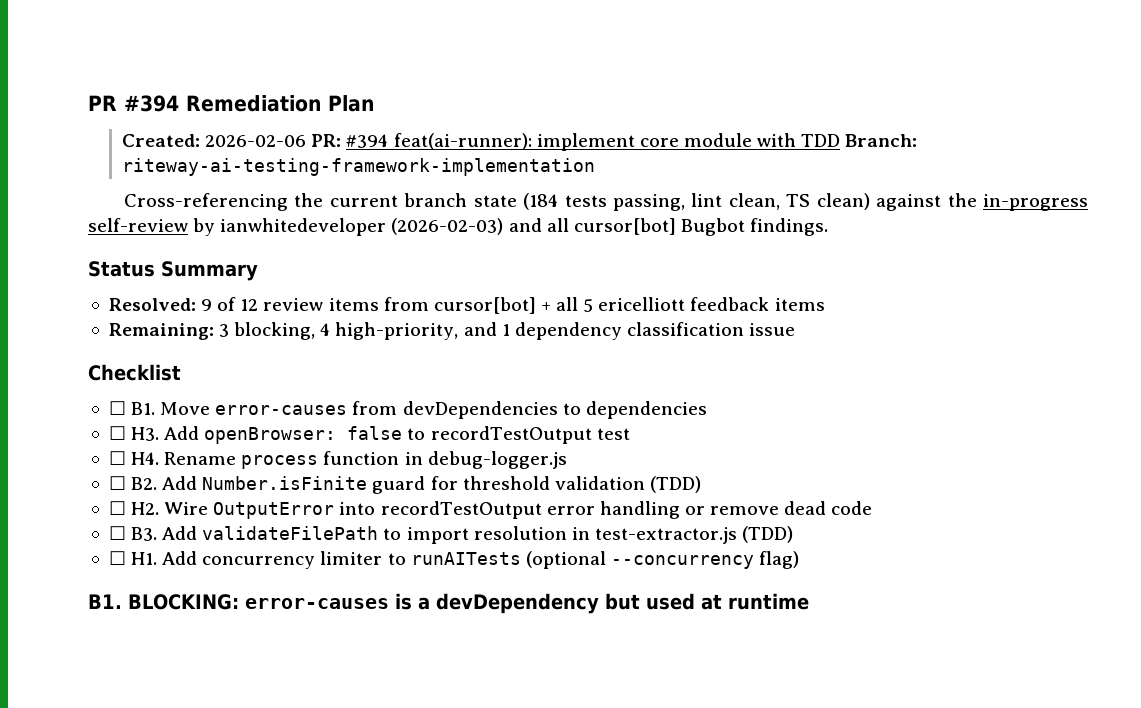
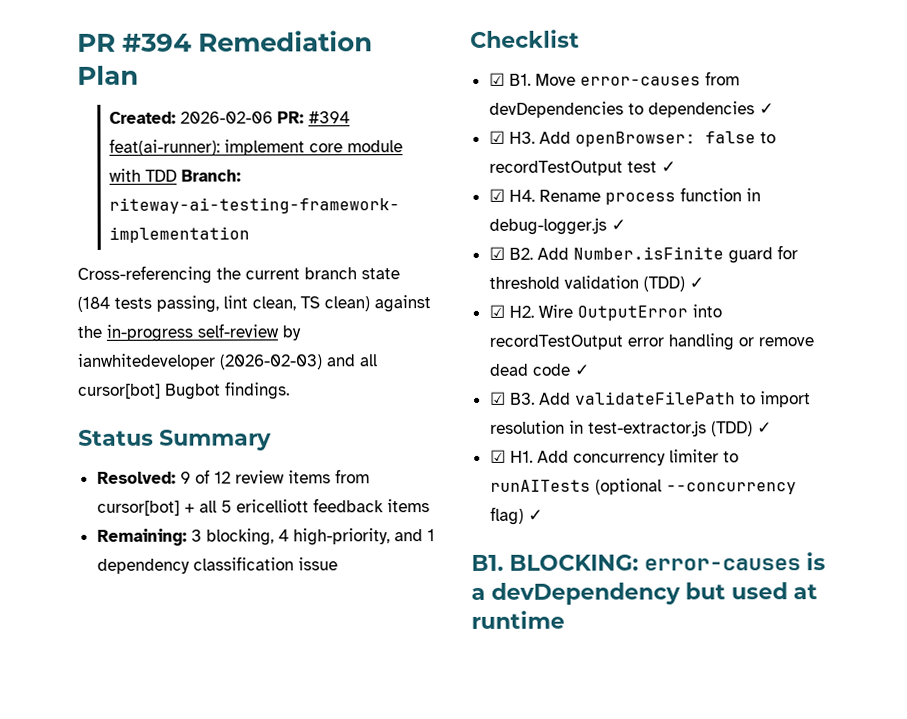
[108,401,126,415] ☐ -> [488,72,505,86] ☑
[108,426,126,440] // ☐ -> [758,103,774,115] [488,130,505,144] ✓ // ☑
[108,451,126,465] // ☐ -> [660,161,676,173] [488,188,505,202] ✓ // ☑
[108,476,126,490] // ☐ -> [610,219,626,231] [488,246,505,260] ✓ // ☑
[108,501,126,515] // ☐ -> [688,277,704,289] [488,304,505,318] ✓ // ☑
[108,526,126,540] // ☐ -> [574,364,590,376] [489,391,506,405] ✓ // ☑
[108,551,126,565] // ☐ -> [756,422,772,434] [489,449,506,463] ✓ // ☑
(800, 560) none -> [527,509,543,521] ✓

